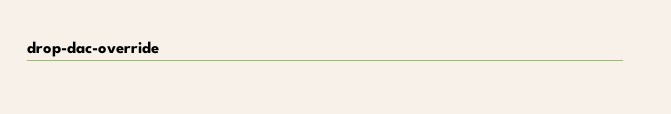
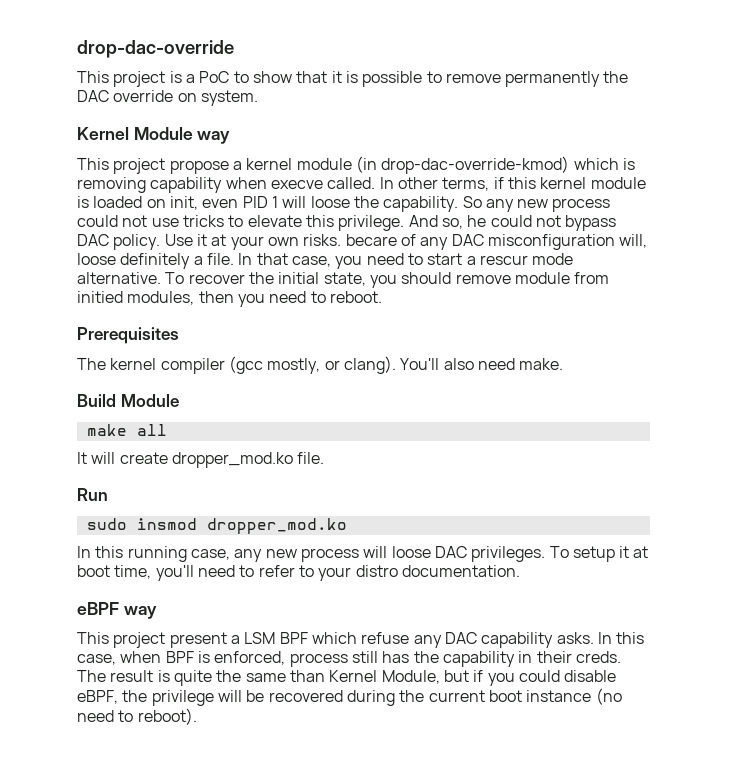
(159, 49) none -> [77,71,629,87] [77,90,258,106] [77,127,231,144] [77,156,635,174] [77,177,646,193] [77,196,611,212] [77,215,617,231] [77,234,648,250] [77,253,574,269] [77,272,610,288] [77,291,382,307] [77,327,179,344] [77,356,564,374] [77,394,179,407] [86,424,167,436] [77,452,325,468] [77,488,108,501] [86,518,347,534] [77,546,649,562] [77,565,520,581] [77,602,157,619] [77,632,645,648] [77,651,621,667] [77,670,617,686] [77,688,622,706] [77,708,197,725] // This project is a PoC to show that it is possible to remove permanently the DAC override on system. // Kernel Module way // This project propose a kernel module (in drop-dac-override-kmod) which is removing capability when execve called. In other terms, if this kernel module is loaded on init, even PID 1 will loose the capability. So any new process could not use tricks to elevate this privilege. And so, he could not bypass DAC policy. Use it at your own risks. becare of any DAC misconfiguration will, loose definitely a file. In that case, you need to start a rescur mode alternative. To recover the initial state, you should remove module from initied modules, then you need to reboot. // Prerequisites // The kernel compiler (gcc mostly, or clang). You'll also need make. // Build Module // make all // It will create dropper_mod.ko file. // Run // sudo insmod dropper_mod.ko // In this running case, any new process will loose DAC privileges. To setup it at boot time, you'll need to refer to your distro documentation. // eBPF way // This project present a LSM BPF which refuse any DAC capability asks. In this case, when BPF is enforced, process still has the capability in their creds. The result is quite the same than Kernel Module, but if you could disable eBPF, the privilege will be recovered during the current boot instance (no need to reboot).

